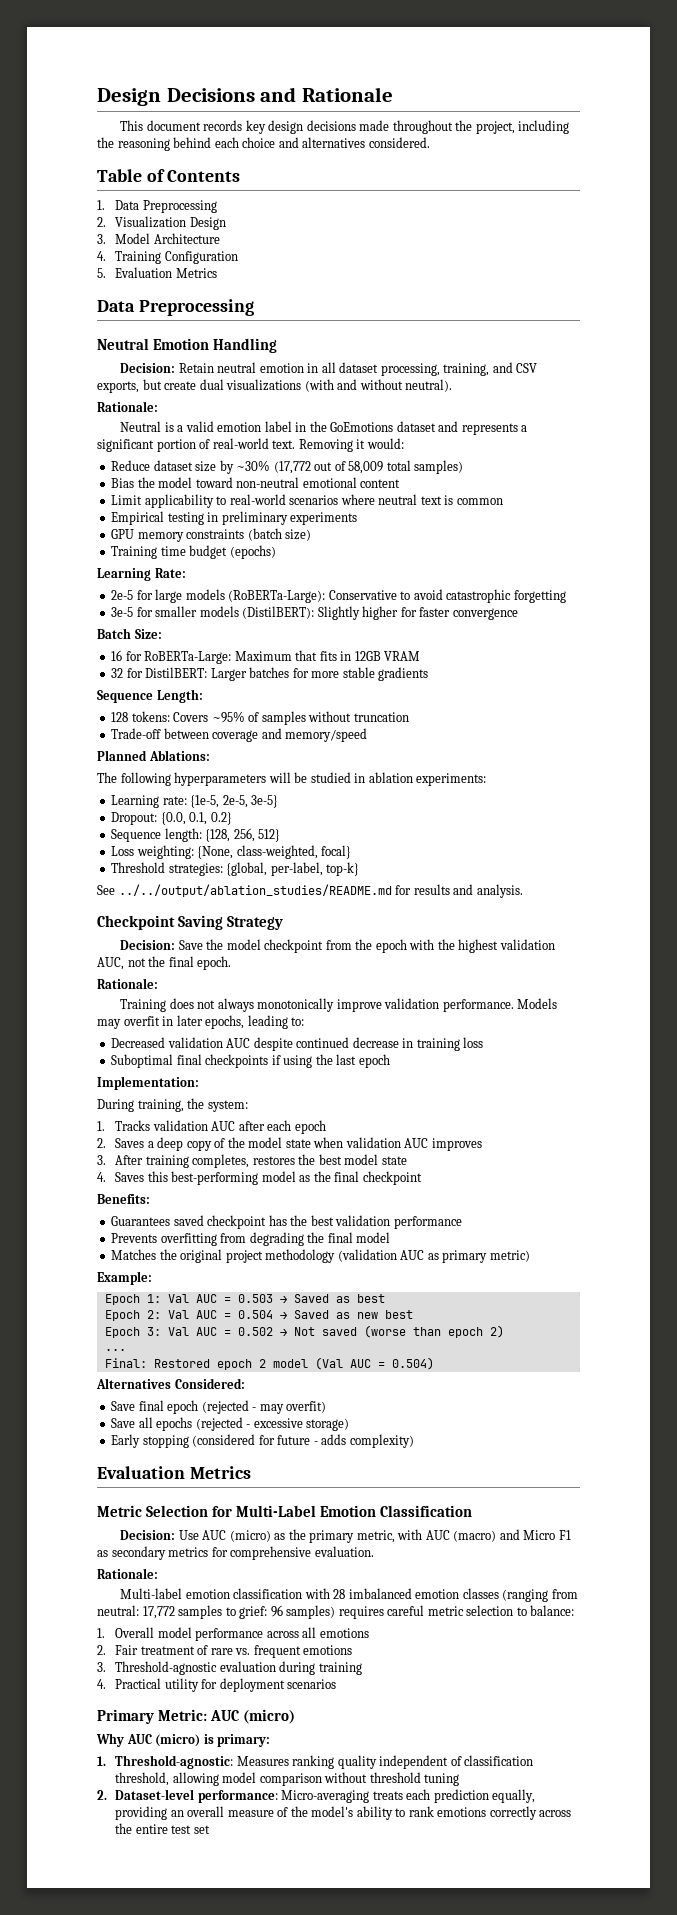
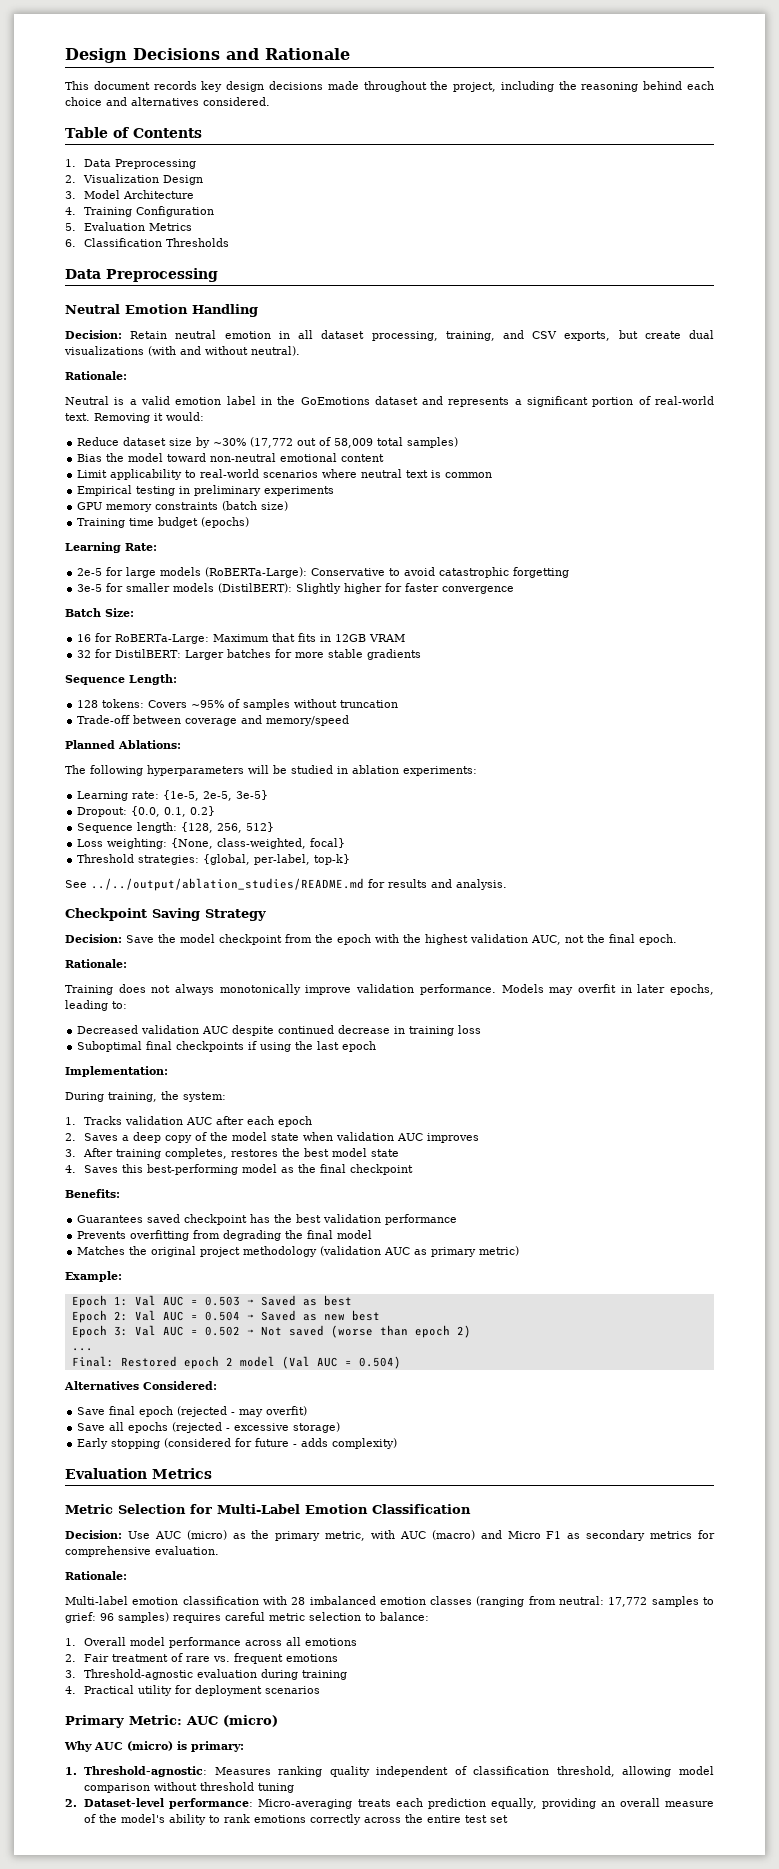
(217, 273) none -> [65,238,230,247] // 6. Classification Thresholds

